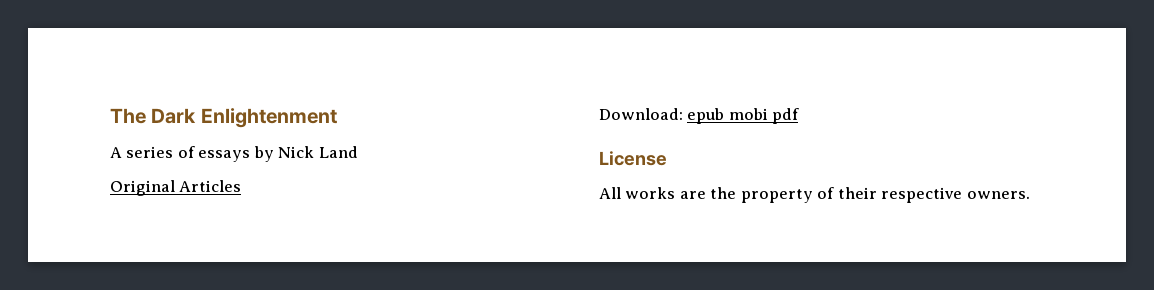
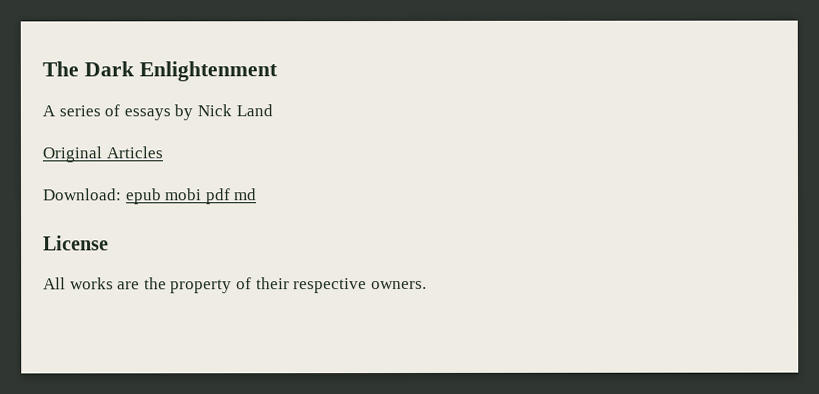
(800, 116) none -> [233,188,258,201] md

